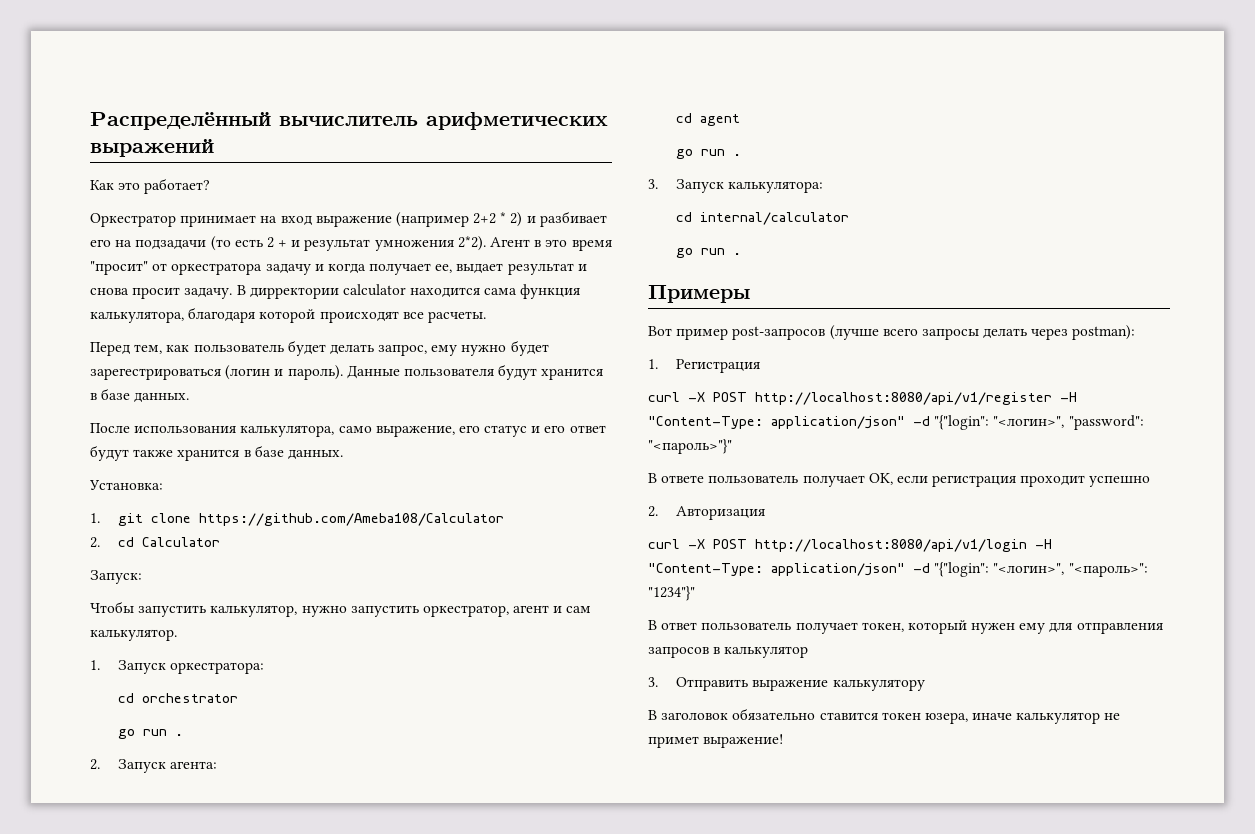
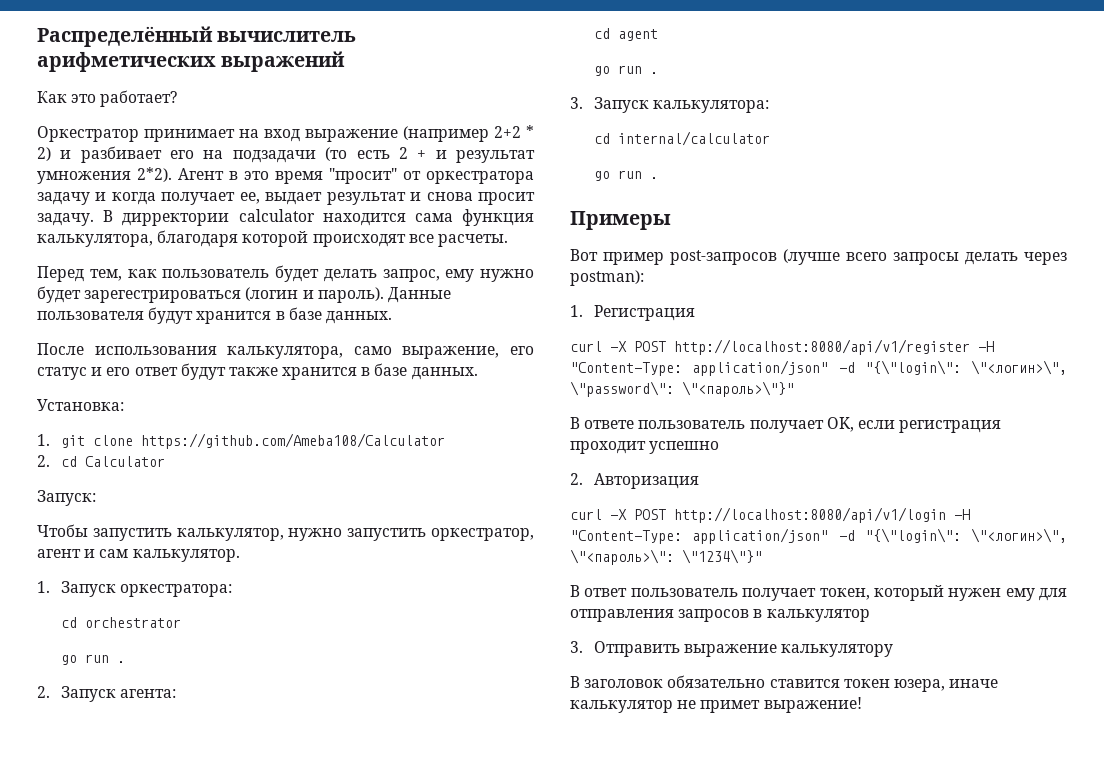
[934,415,1144,430] [648,439,732,454] "{"login": "<логин>", "password": "<пароль>"}" -> [864,360,1067,375] [570,381,794,397] "{\"login\": \"<логин>\", \"password\": \"<пароль>\"}"
[934,562,1148,577] [648,586,695,601] "{"login": "<логин>", "<пароль>": "1234"}" -> [864,528,1067,543] [570,549,762,565] "{\"login\": \"<логин>\", \"<пароль>\": \"1234\"}"

